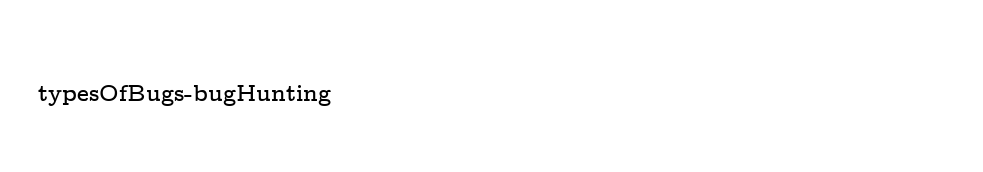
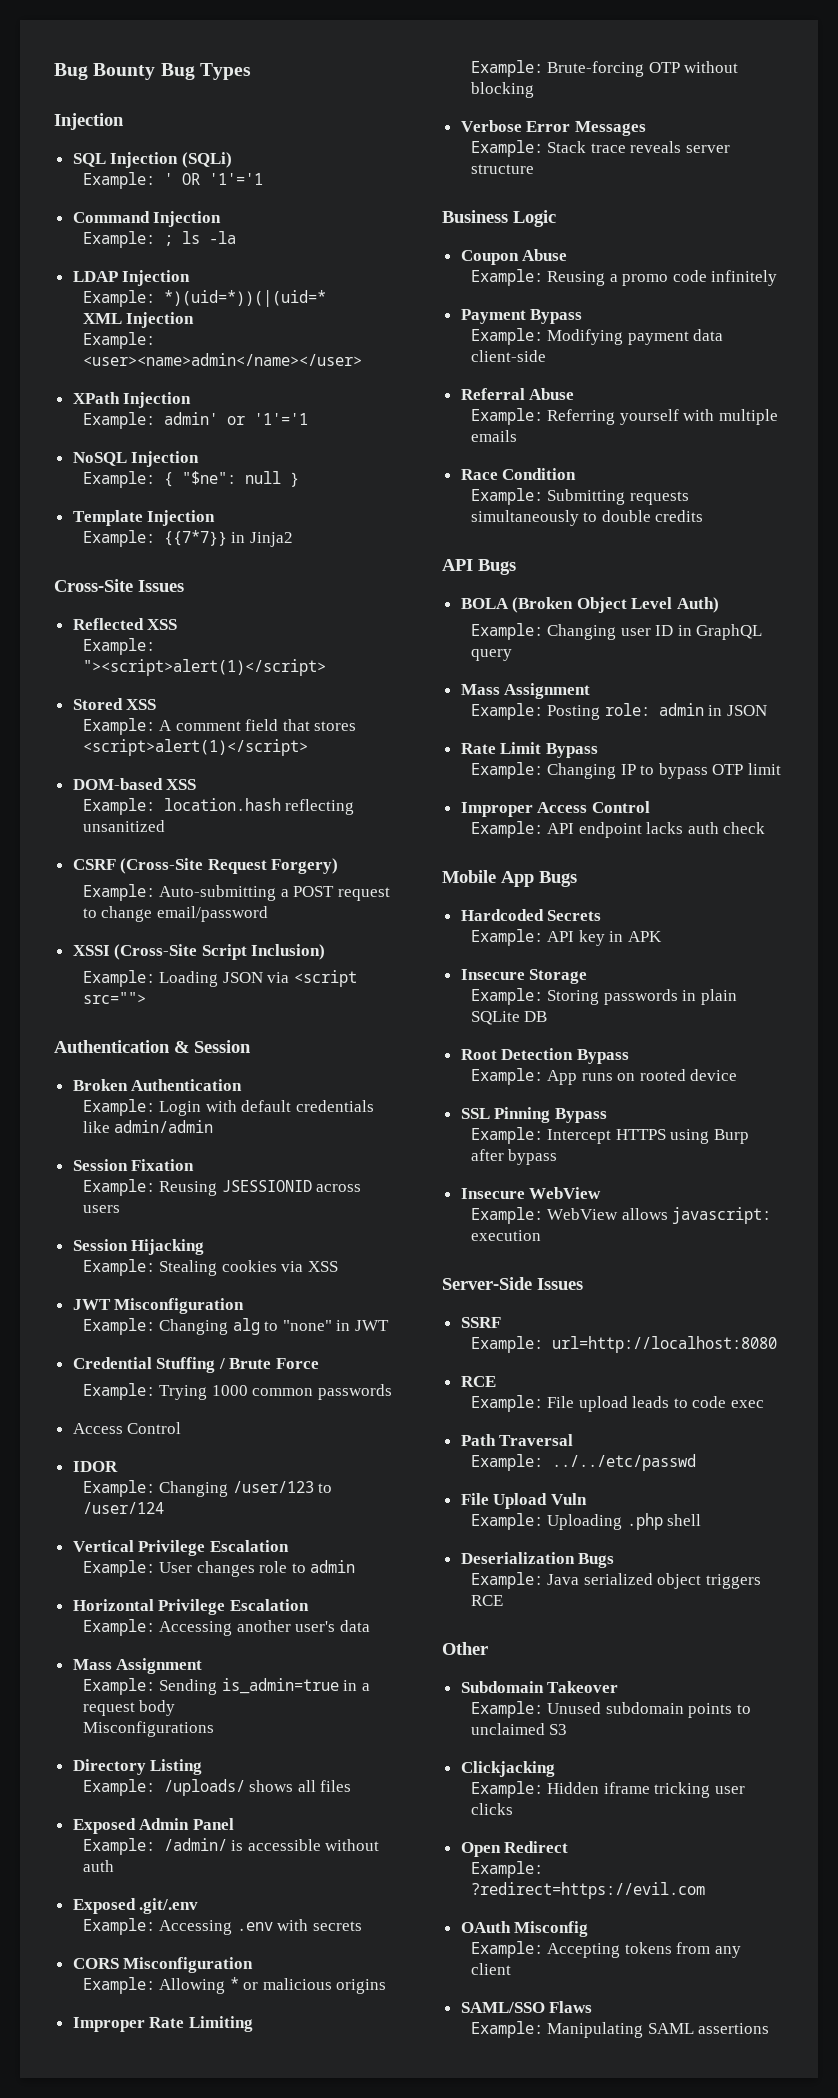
[38,85,331,106] typesOfBugs-bugHunting -> [54,63,251,80] [54,113,124,130] [72,152,232,168] [82,172,263,189] [72,211,222,227] [82,231,236,248] [72,270,191,286] [82,290,326,307] [82,312,195,328] [82,332,155,349] [82,353,362,366] [72,392,192,408] [82,412,308,429] [72,451,200,467] [82,471,299,488] [72,510,216,526] [82,530,293,547] [54,579,184,592] [72,618,178,630] [82,638,155,655] [82,659,326,676] [72,698,157,710] [82,718,357,735] [82,739,308,756] [72,778,197,790] [82,798,355,815] [82,820,165,832] [72,858,339,874] [82,884,390,901] [82,906,268,922] [72,944,326,960] [82,970,357,987] [82,992,146,1004] [54,1040,251,1053] [72,1079,243,1091] [82,1099,374,1116] [82,1120,214,1133] [72,1159,195,1171] [82,1179,362,1196] [82,1205,120,1213] [72,1239,205,1255] [82,1259,338,1276] [72,1298,245,1314] [82,1318,390,1335] [72,1357,320,1373] [82,1383,392,1400] [72,1422,182,1434] [72,1461,118,1472] [82,1480,333,1497] [82,1502,164,1514] [72,1540,289,1556] [82,1560,356,1577] [72,1599,309,1615] [82,1619,370,1636] [72,1658,203,1674] [82,1678,370,1695] [82,1700,176,1716] [82,1721,214,1737] [72,1759,203,1775] [82,1779,352,1796] [72,1818,234,1834] [82,1838,380,1855] [82,1860,114,1872] [72,1898,199,1914] [82,1918,362,1935] [72,1957,254,1973] [82,1977,387,1994] [72,2016,253,2032] [470,60,739,77] [470,82,534,98] [460,120,646,136] [470,140,730,157] [470,164,534,174] [442,210,556,227] [460,249,568,265] [470,269,778,286] [460,309,583,324] [470,328,724,345] [470,350,546,362] [460,388,575,400] [470,408,778,425] [470,430,517,442] [460,468,577,480] [470,488,689,505] [470,510,704,526] [442,559,516,575] [460,597,720,613] [470,623,763,640] [470,649,512,661] [460,683,591,699] [470,703,767,720] [460,742,598,758] [470,762,782,779] [460,801,650,817] [470,821,766,838] [442,870,577,887] [460,909,602,921] [470,929,662,946] [460,969,588,984] [470,988,737,1005] [470,1011,548,1025] [460,1048,629,1064] [470,1068,738,1085] [460,1107,607,1123] [470,1127,749,1144] [470,1149,558,1165] [460,1187,602,1199] [470,1207,772,1224] [470,1230,541,1241] [442,1277,583,1290] [460,1317,501,1328] [470,1336,777,1353] [460,1376,496,1387] [470,1395,765,1412] [460,1434,574,1446] [470,1454,696,1471] [460,1493,587,1509] [470,1513,702,1530] [460,1552,615,1568] [470,1572,761,1589] [470,1595,503,1606] [442,1642,488,1655] [460,1681,619,1693] [470,1701,751,1718] [470,1723,568,1735] [460,1761,555,1777] [470,1781,745,1798] [470,1803,513,1815] [460,1841,569,1857] [470,1861,543,1878] [470,1882,705,1899] [460,1921,589,1937] [470,1941,741,1958] [470,1963,511,1975] [460,2001,593,2013] [470,2021,770,2038] Bug Bounty Bug Types // Injection // SQL Injection (SQLi) // Example: ' OR '1'='1 // Command Injection // Example: ; ls -la // LDAP Injection // Example: *)(uid=*))(|(uid=* // XML Injection // Example: <user><name>admin</name></user> // XPath Injection // Example: admin' or '1'='1 // NoSQL Injection // Example: { "$ne": null } // Template Injection // Example: {{7*7}} in Jinja2 // Cross-Site Issues // Reflected XSS // Example: "><script>alert(1)</script> // Stored XSS // Example: A comment field that stores <script>alert(1)</script> // DOM-based XSS // Example: location.hash reflecting unsanitized // CSRF (Cross-Site Request Forgery) // Example: Auto-submitting a POST request to change email/password // XSSI (Cross-Site Script Inclusion) // Example: Loading JSON via <script src=""> // Authentication & Session // Broken Authentication // Example: Login with default credentials like admin/admin // Session Fixation // Example: Reusing JSESSIONID across users // Session Hijacking // Example: Stealing cookies via XSS // JWT Misconfiguration // Example: Changing alg to "none" in JWT // Credential Stuffing / Brute Force // Example: Trying 1000 common passwords // Access Control // IDOR // Example: Changing /user/123 to /user/124 // Vertical Privilege Escalation // Example: User changes role to admin // Horizontal Privilege Escalation // Example: Accessing another user's data // Mass Assignment // Example: Sending is_admin=true in a request body // Misconfigurations // Directory Listing // Example: /uploads/ shows all files // Exposed Admin Panel // Example: /admin/ is accessible without auth // Exposed .git/.env // Example: Accessing .env with secrets // CORS Misconfiguration // Example: Allowing * or malicious origins // Improper Rate Limiting // Example: Brute-forcing OTP without blocking // Verbose Error Messages // Example: Stack trace reveals server structure // Business Logic // Coupon Abuse // Example: Reusing a promo code infinitely // Payment Bypass // Example: Modifying payment data client-side // Referral Abuse // Example: Referring yourself with multiple emails // Race Condition // Example: Submitting requests simultaneously to double credits // API Bugs // BOLA (Broken Object Level Auth) // Example: Changing user ID in GraphQL query // Mass Assignment // Example: Posting role: admin in JSON // Rate Limit Bypass // Example: Changing IP to bypass OTP limit // Improper Access Control // Example: API endpoint lacks auth check // Mobile App Bugs // Hardcoded Secrets // Example: API key in APK // Insecure Storage // Example: Storing passwords in plain SQLite DB // Root Detection Bypass // Example: App runs on rooted device // SSL Pinning Bypass // Example: Intercept HTTPS using Burp after bypass // Insecure WebView // Example: WebView allows javascript: execution // Server-Side Issues // SSRF // Example: url=http://localhost:8080 // RCE // Example: File upload leads to code exec // Path Traversal // Example: ../../etc/passwd // File Upload Vuln // Example: Uploading .php shell // Deserialization Bugs // Example: Java serialized object triggers RCE // Other // Subdomain Takeover // Example: Unused subdomain points to unclaimed S3 // Clickjacking // Example: Hidden iframe tricking user clicks // Open Redirect // Example: ?redirect=https://evil.com // OAuth Misconfig // Example: Accepting tokens from any client // SAML/SSO Flaws // Example: Manipulating SAML assertions

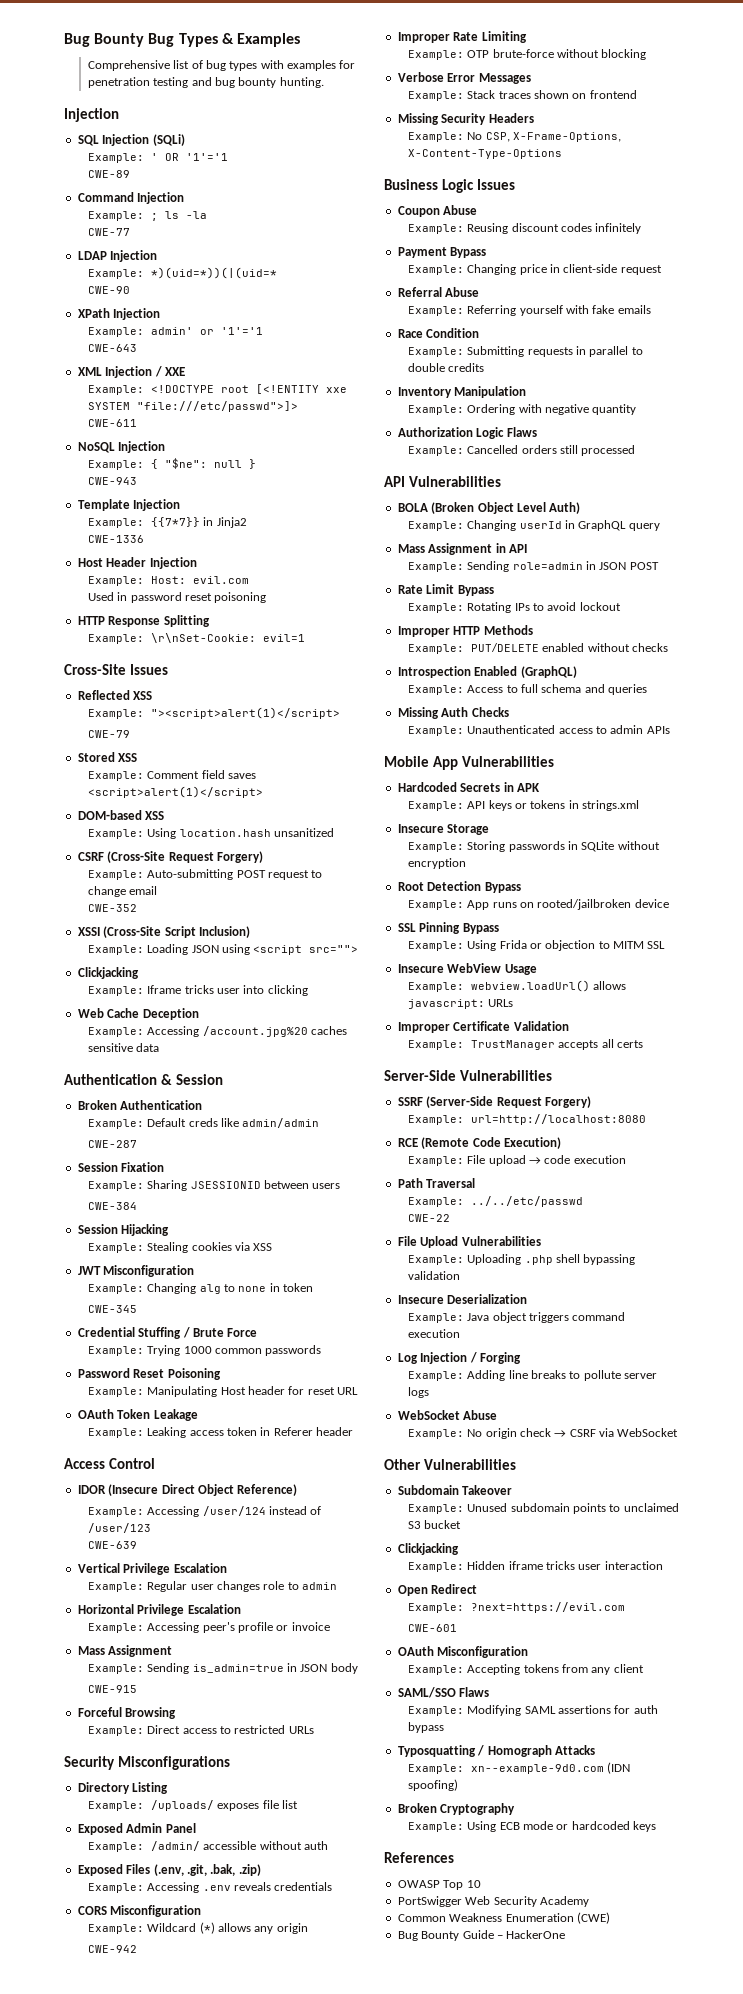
(251, 71) none -> [221,33,300,47] [87,60,356,71] [87,77,324,88] & Examples // Comprehensive list of bug types with examples for penetration testing and bug bounty hunting.
(263, 179) none -> [87,170,130,178] // CWE-89
(236, 237) none -> [87,228,130,236] // CWE-77
[82,312,195,328] [82,332,155,349] [82,353,362,366] XML Injection // Example: <user><name>admin</name></user> -> [87,286,130,294] CWE-90
(308, 419) none -> [87,344,137,352] [77,366,185,378] [87,384,347,395] [87,401,298,412] [87,419,137,427] // CWE-643 // XML Injection / XXE // Example: <!DOCTYPE root [<!ENTITY xxe SYSTEM "file:///etc/passwd">]> // CWE-611
(299, 479) none -> [87,477,137,485] // CWE-943
(293, 539) none -> [87,535,144,543] [77,557,197,569] [87,576,249,586] [87,592,267,603] [77,615,210,627] [87,633,305,644] // CWE-1336 // Host Header Injection // Example: Host: evil.com // Used in password reset poisoning // HTTP Response Splitting // Example: \r\nSet-Cookie: evil=1
(326, 667) none -> [87,730,130,738] // CWE-79
[159,719,357,731] A comment field that stores -> [147,770,256,779] Comment field saves
[163,798,355,815] location.hash reflecting -> [147,828,271,839] Using location.hash
[280,889,289,897] a -> (234, 874) none
[156,906,268,922] email/password -> [129,886,158,895] [87,904,137,912] email // CWE-352
[267,972,290,983] via -> [221,944,250,955] using
(146, 998) none -> [77,967,139,979] [87,985,308,996] [77,1008,199,1020] [87,1026,347,1037] [87,1043,160,1052] // Clickjacking // Example: Iframe tricks user into clicking // Web Cache Deception // Example: Accessing /account.jpg%20 caches sensitive data
[159,1100,374,1116] Login with default credentials -> [147,1118,218,1127] Default creds
(214, 1126) none -> [87,1140,137,1148] // CWE-287
[159,1180,362,1196] Reusing JSESSIONID across -> [147,1180,309,1191] Sharing JSESSIONID between
(120, 1209) none -> [87,1202,137,1210] // CWE-384
[282,1320,390,1331] "none" in JWT -> [238,1283,314,1292] [87,1305,137,1313] none in token // CWE-345
[72,1422,182,1434] [72,1461,118,1472] [82,1480,229,1497] Access Control // IDOR // Example: Changing -> [77,1368,221,1380] [87,1386,359,1397] [77,1409,198,1421] [87,1427,354,1438] [64,1458,155,1469] [77,1484,298,1496] [87,1506,322,1517] Password Reset Poisoning // Example: Manipulating Host header for reset URL // OAuth Token Leakage // Example: Leaking access token in Referer header // Access Control // IDOR (Insecure Direct Object Reference) // Example: Accessing /user/124 instead of
[318,1483,333,1493] [82,1502,164,1514] to /user/124 -> [87,1541,137,1549] // CWE-639
[159,1562,193,1573] User -> [147,1581,214,1592] Regular user
[236,1620,370,1632] another user's data -> [202,1622,330,1633] peer's profile or invoice
[361,1683,370,1691] [82,1702,135,1716] a request -> [300,1664,328,1672] JSON
(176, 1708) none -> [87,1685,137,1693] [77,1707,177,1719] [87,1725,314,1736] [64,1756,115,1770] CWE-915 // Forceful Browsing // Example: Direct access to restricted URLs // Security
[249,1780,352,1792] shows all files -> [217,1800,298,1811] exposes file list
[231,1840,244,1851] is -> (200, 1846) none
[139,1898,199,1914] .git/.env -> [126,1864,261,1876] Files (.env, .git, .bak, .zip)
[277,1919,362,1931] with secrets -> [233,1882,333,1891] reveals credentials
[159,1977,387,1994] Allowing * or malicious origins -> [147,1922,308,1934] [87,1945,137,1953] Wildcard (*) allows any origin // CWE-942
[547,61,680,77] Brute-forcing OTP -> [467,49,554,58] OTP brute-force
[590,141,730,153] [470,164,534,174] trace reveals server structure -> [498,90,637,99] [397,113,534,125] [407,132,621,142] [407,149,562,159] traces shown on frontend // Missing Security Headers // Example: No CSP, X-Frame-Options, X-Content-Type-Options
(556, 218) none -> [476,179,515,190] Issues
[609,270,707,286] a promo code -> [511,223,592,232] discount codes
[547,329,724,345] Modifying payment data -> [467,264,560,275] Changing price in
(546, 356) none -> [620,265,662,275] request
[718,409,778,425] multiple -> [592,305,615,314] fake
[470,510,579,526] simultaneously -> [575,346,629,357] in parallel
[442,559,516,575] // API Bugs -> [397,386,527,398] [407,404,637,415] [397,427,537,439] [407,445,636,456] [384,476,501,487] // Inventory Manipulation // Example: Ordering with negative quantity // Authorization Logic Flaws // Example: Cancelled orders still processed // API Vulnerabilities
[620,625,674,636] user ID -> [519,521,562,529] userId
[470,703,767,720] // Example: Posting role: admin in JSON -> [495,543,527,553] [407,561,659,572] in API // Example: Sending role=admin in JSON POST
[547,763,782,779] [460,801,650,817] [470,821,766,838] [442,870,577,887] [460,909,602,921] [470,929,662,946] Changing IP to bypass OTP limit // Improper Access Control // Example: API endpoint lacks auth check // Mobile App Bugs // Hardcoded Secrets // Example: API key in APK -> [467,602,621,613] [397,625,533,637] [407,643,668,654] [397,666,577,678] [407,684,648,695] [397,707,509,719] [407,725,670,736] [384,756,554,770] [397,782,540,792] [407,800,640,811] Rotating IPs to avoid lockout // Improper HTTP Methods // Example: PUT/DELETE enabled without checks // Introspection Enabled (GraphQL) // Example: Access to full schema and queries // Missing Auth Checks // Example: Unauthenticated access to admin APIs // Mobile App Vulnerabilities // Hardcoded Secrets in APK // Example: API keys or tokens in strings.xml
[700,989,737,1005] [470,1011,548,1025] plain SQLite DB -> [581,841,660,852] [407,858,466,869] SQLite without encryption
[639,1069,686,1081] rooted -> [537,899,632,910] rooted/jailbroken
[547,1129,749,1144] [470,1149,558,1165] Intercept HTTPS using Burp after bypass -> [467,940,666,951] Using Frida or objection to MITM SSL
[470,1207,619,1224] // Example: WebView -> [504,964,537,975] [407,980,590,992] Usage // Example: webview.loadUrl()
[470,1230,541,1241] execution -> [488,999,514,1007] [397,1021,569,1033] [407,1039,643,1050] URLs // Improper Certificate Validation // Example: TrustManager accepts all certs
[537,1278,583,1290] Issues -> [459,1070,552,1081] Vulnerabilities
(501, 1322) none -> [426,1096,591,1108] (Server-Side Request Forgery)
(496, 1381) none -> [421,1137,561,1149] (Remote Code Execution)
[632,1396,765,1408] leads to code exec -> [528,1155,626,1164] → code execution
(696, 1462) none -> [407,1214,450,1222] // CWE-22
[550,1493,587,1505] Vuln -> [461,1236,541,1246] Vulnerabilities
(702, 1520) // -> [583,1254,636,1265] [407,1271,460,1280] [397,1295,444,1304] bypassing validation // Insecure
[578,1553,615,1568] Bugs -> (528, 1299) none
[583,1573,653,1585] serialized -> (490, 1317) none
[470,1595,503,1606] RCE -> [572,1312,626,1321] [407,1329,460,1338] [397,1352,521,1364] [407,1370,658,1381] [407,1387,429,1398] [397,1410,498,1420] [407,1428,679,1439] command execution // Log Injection / Forging // Example: Adding line breaks to pollute server logs // WebSocket Abuse // Example: No origin check → CSRF via WebSocket
(488, 1648) none -> [423,1459,516,1470] Vulnerabilities
(568, 1729) none -> [424,1520,462,1529] bucket
[654,1782,745,1798] [470,1803,513,1815] tricking user clicks -> [545,1561,663,1570] tricks user interaction
[470,1882,705,1899] [460,1921,589,1937] ?redirect=https://evil.com // OAuth Misconfig -> [470,1602,625,1613] [407,1624,457,1632] [397,1646,529,1658] ?next=https://evil.com // CWE-601 // OAuth Misconfiguration
[547,2022,644,2038] Manipulating -> [467,1705,522,1716] Modifying
(770, 2028) none -> [614,1705,658,1714] [407,1722,444,1733] [397,1745,595,1757] [407,1762,631,1774] [407,1779,458,1791] [397,1803,516,1815] [407,1821,657,1832] [384,1852,454,1863] [397,1880,481,1890] [397,1896,589,1907] [397,1912,610,1924] [397,1930,566,1941] for auth bypass // Typosquatting / Homograph Attacks // Example: xn--example-9d0.com (IDN spoofing) // Broken Cryptography // Example: Using ECB mode or hardcoded keys // References // OWASP Top 10 // PortSwigger Web Security Academy // Common Weakness Enumeration (CWE) // Bug Bounty Guide – HackerOne

